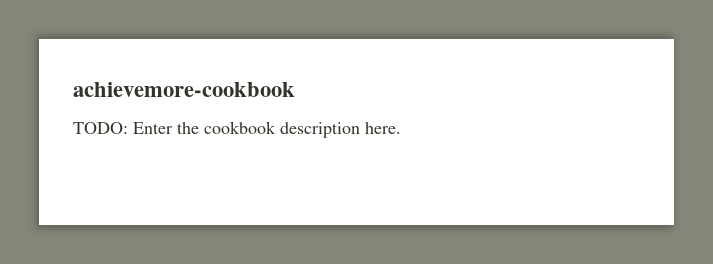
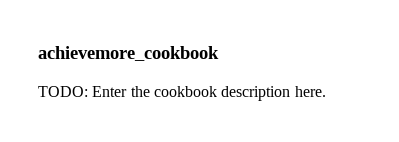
[73,82,295,97] achievemore-cookbook -> [38,46,219,61] achievemore_cookbook

